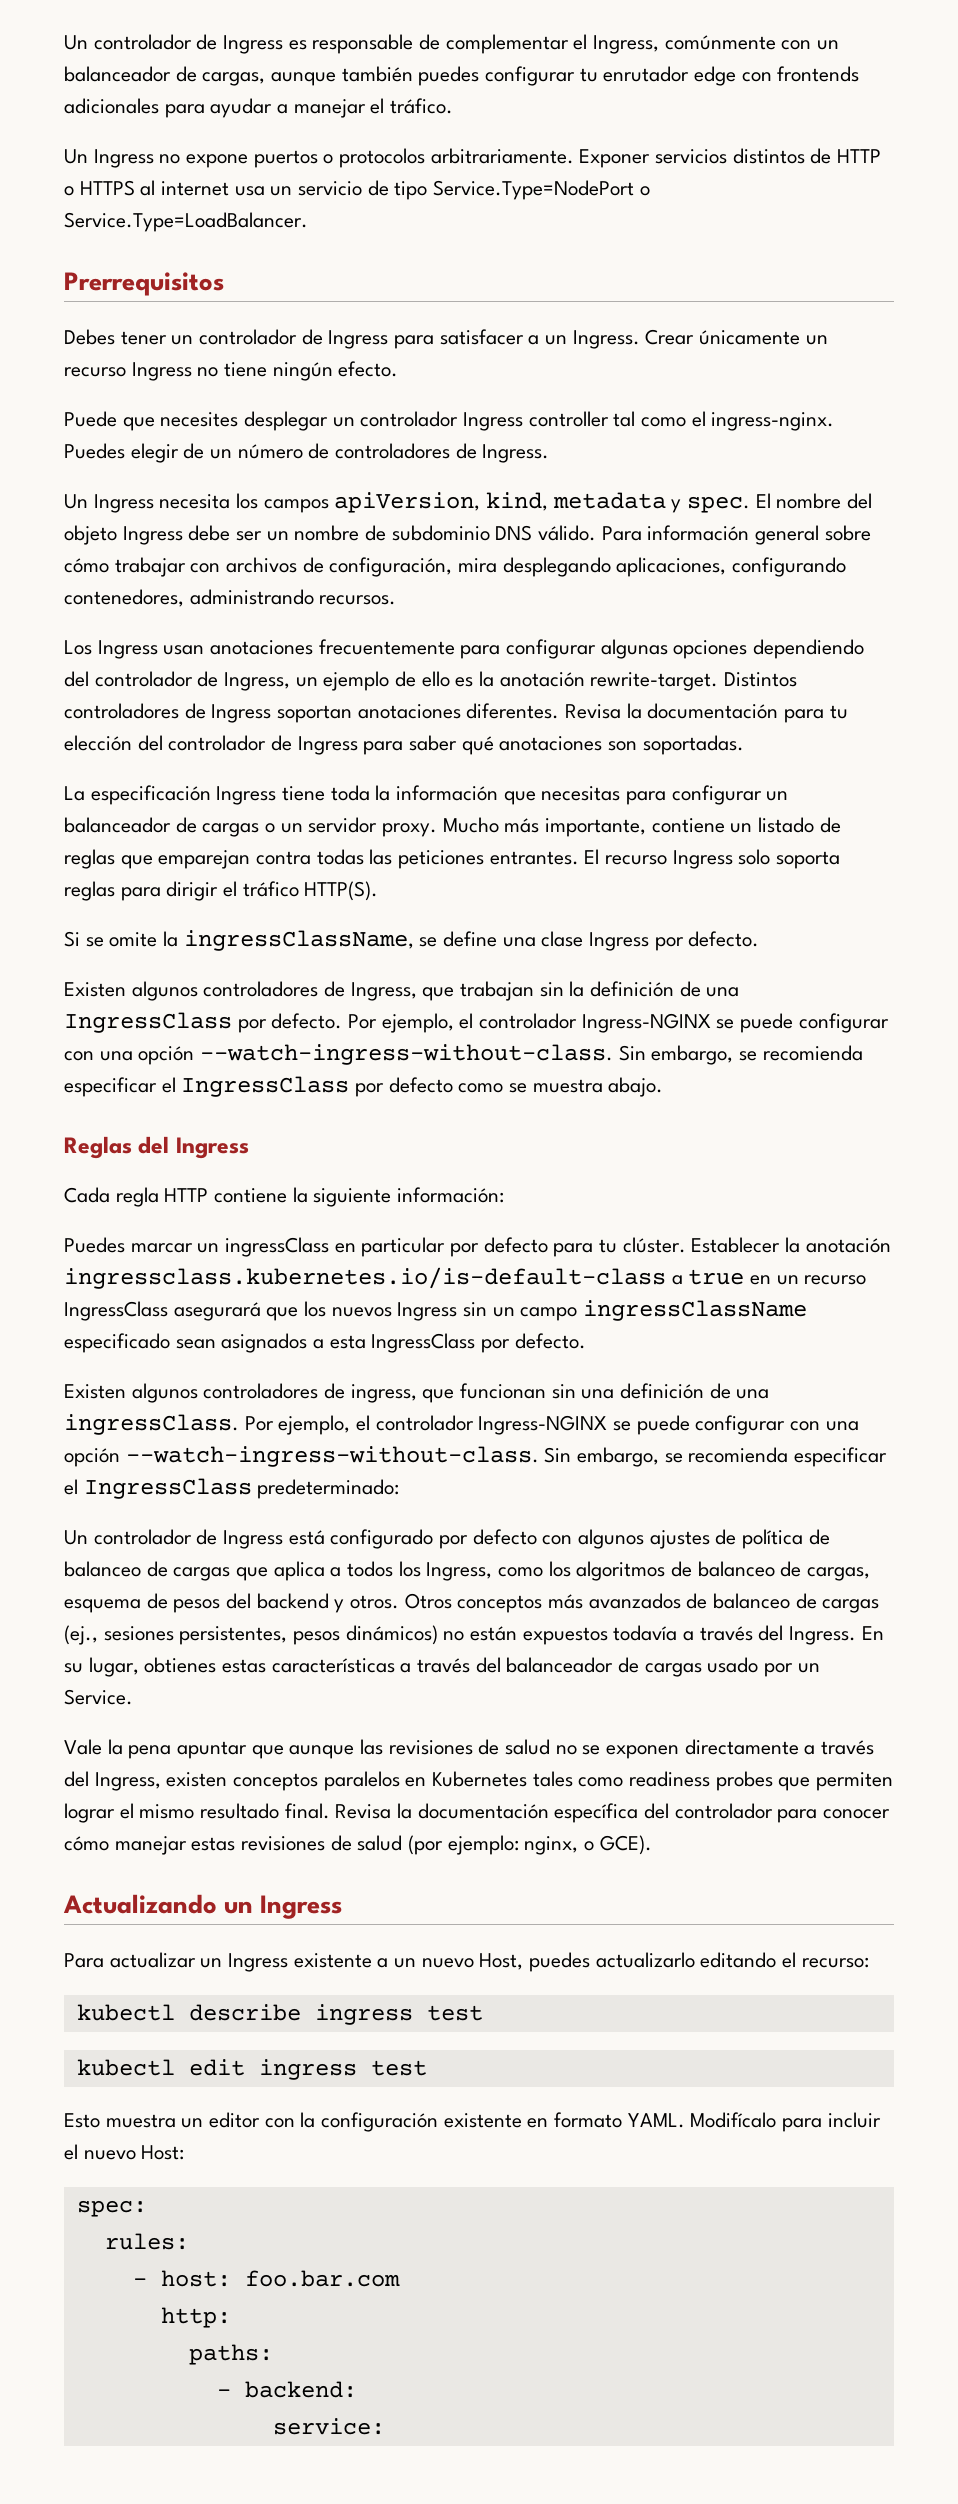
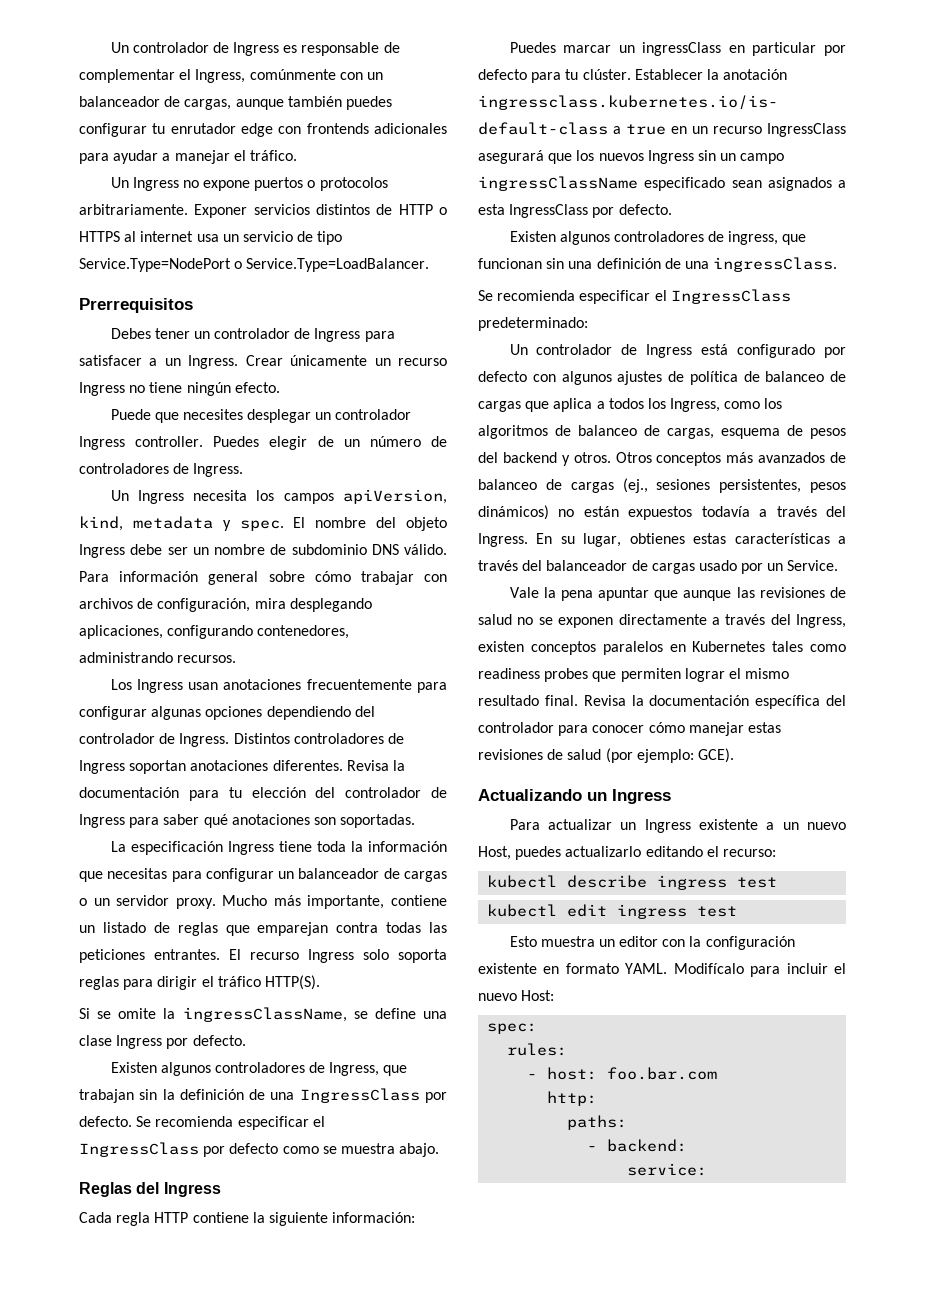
[528,411,835,431] controller tal como el ingress-nginx. -> [135,436,204,447] controller.
[224,671,719,691] Ingress, un ejemplo de ello es la anotación rewrite-target. -> [179,733,230,747] Ingress.
[348,1013,889,1033] [64,1044,758,1065] Por ejemplo, el controlador Ingress-NGINX se puede configurar con una opción --watch-ingress-without-class. Sin embargo, se -> [136,1116,152,1127] Se
[244,1415,859,1435] [64,1446,683,1467] Por ejemplo, el controlador Ingress-NGINX se puede configurar con una opción --watch-ingress-without-class. Sin embargo, se -> [478,290,493,301] // Se
[524,1836,595,1855] nginx, o -> (694, 756) none

